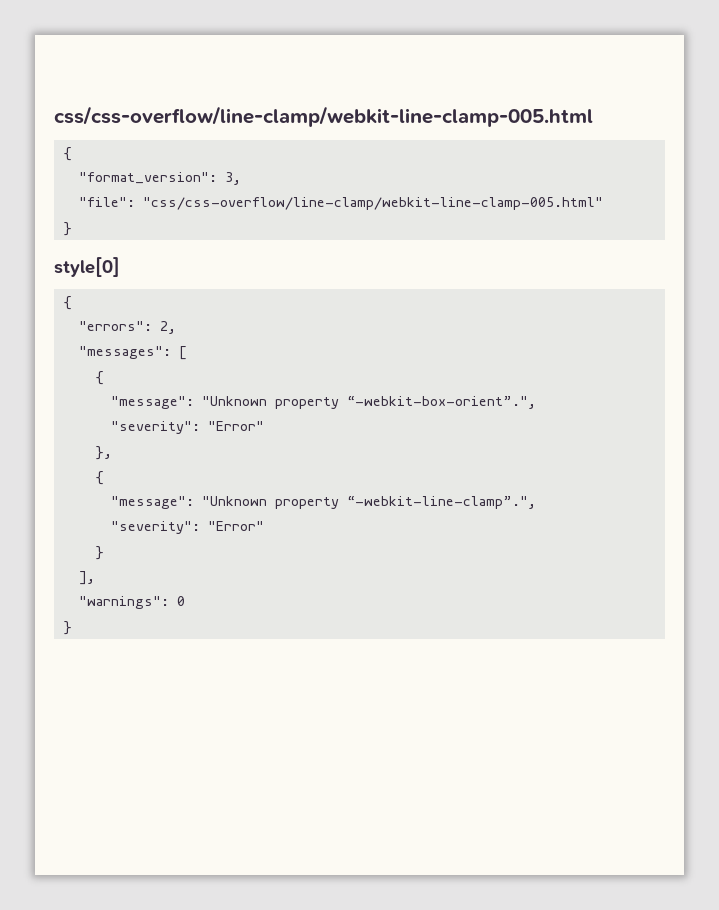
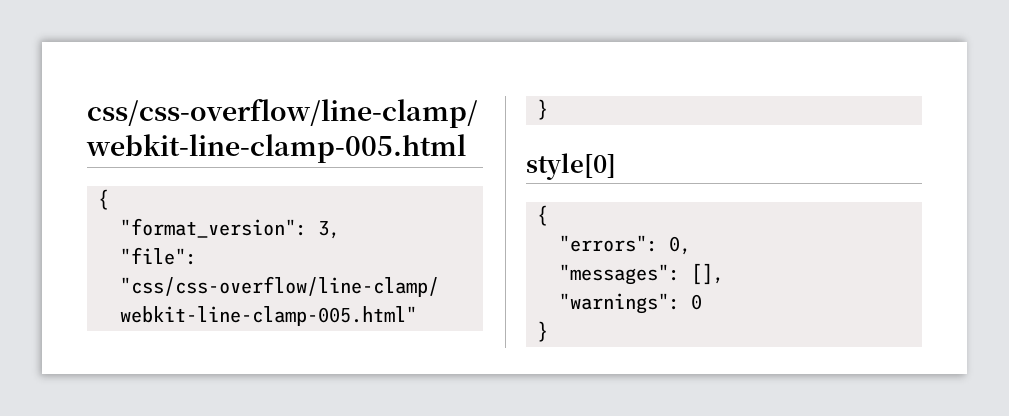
[159,321,176,334] 2, -> [669,236,692,255] 0,
[178,346,187,360] [94,371,104,385] [110,396,536,409] [110,421,264,434] [94,446,112,460] [94,471,104,485] [110,496,536,509] [110,521,264,534] [94,546,104,560] [78,571,95,585] [ // { // "message": "Unknown property “-webkit-box-orient”.", // "severity": "Error" // }, // { // "message": "Unknown property “-webkit-line-clamp”.", // "severity": "Error" // } // ], -> [691,263,725,285] [],

